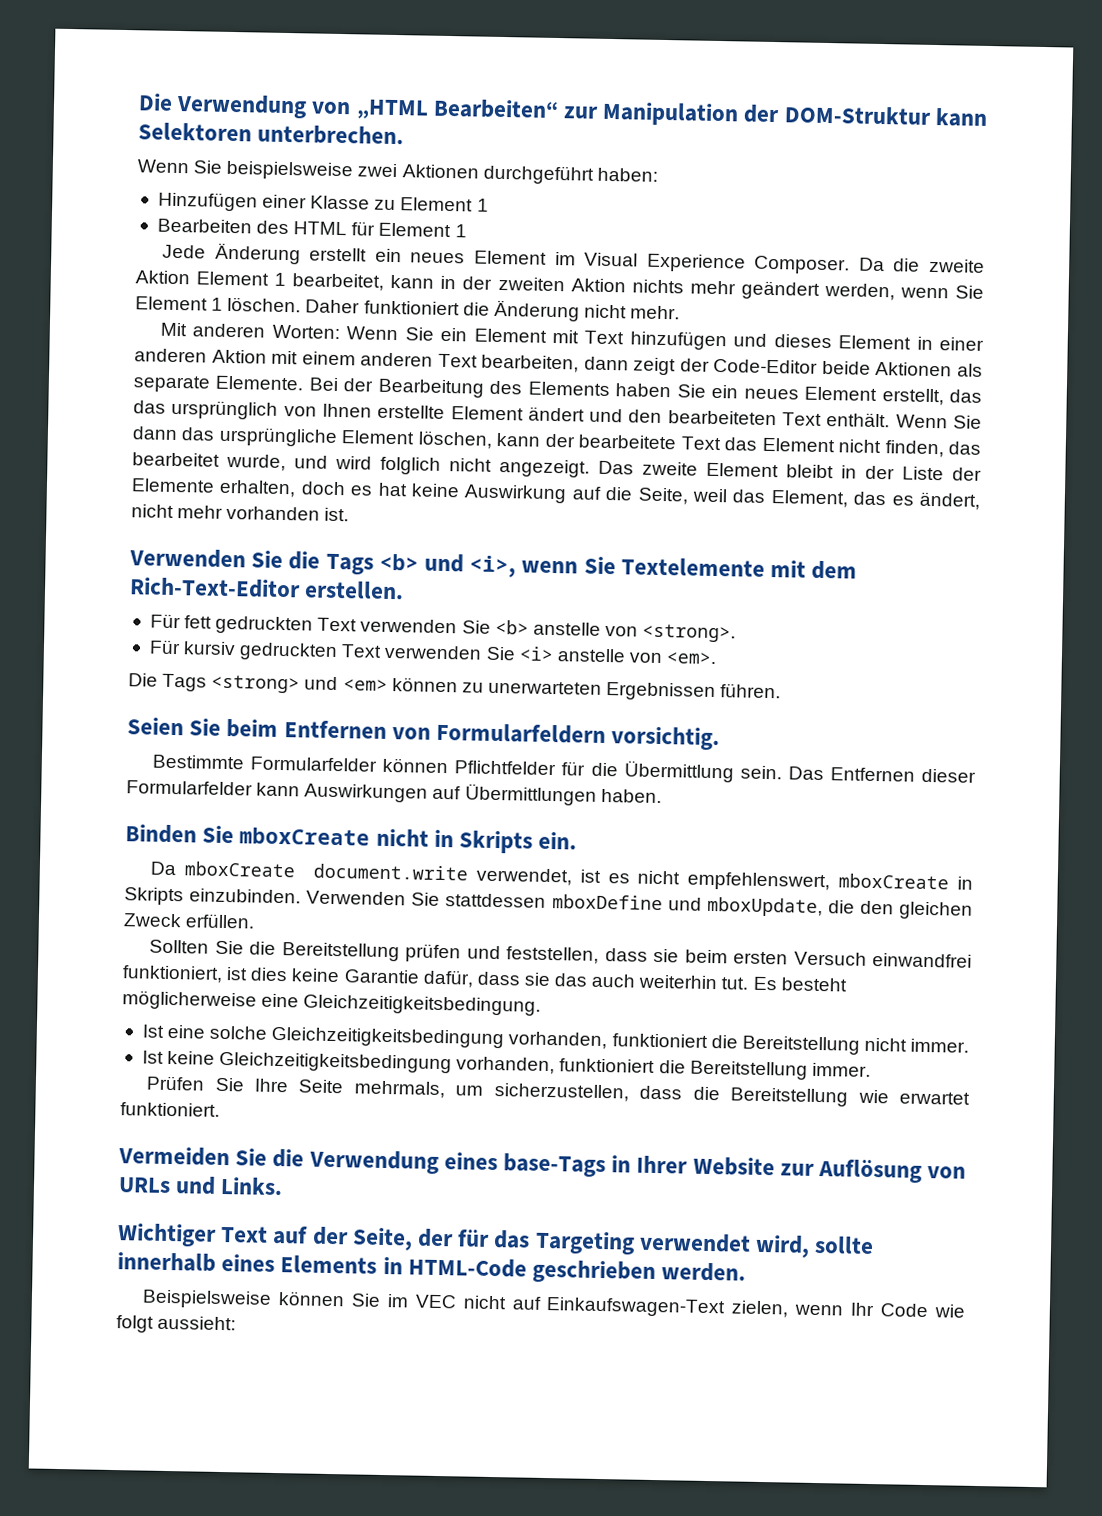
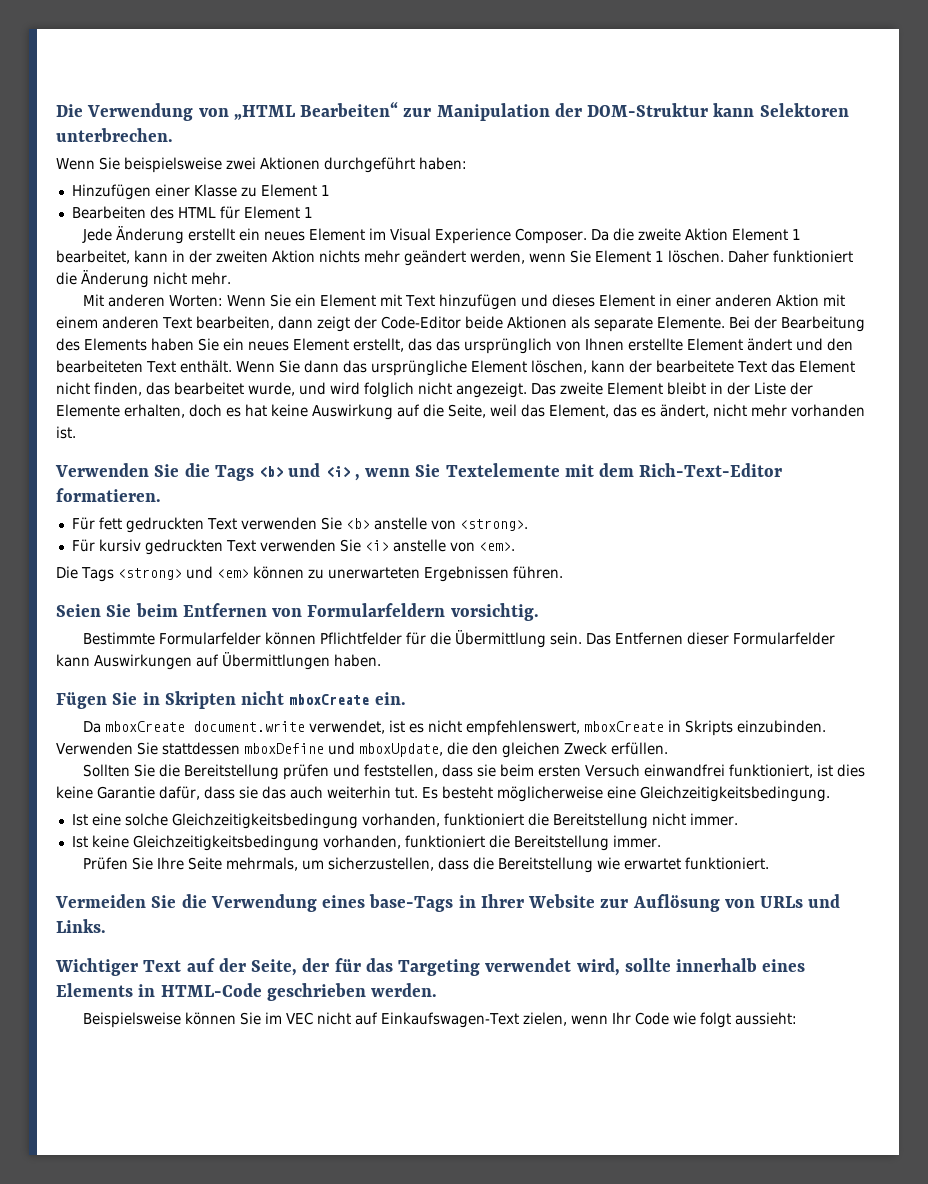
[469,555,517,578] <i>, -> [325,466,360,481] <i> ,
[304,580,405,600] erstellen. -> [56,488,161,502] formatieren.
[125,824,534,854] Binden Sie mboxCreate nicht in Skripts -> [56,691,370,709] Fügen Sie in Skripten nicht mboxCreate

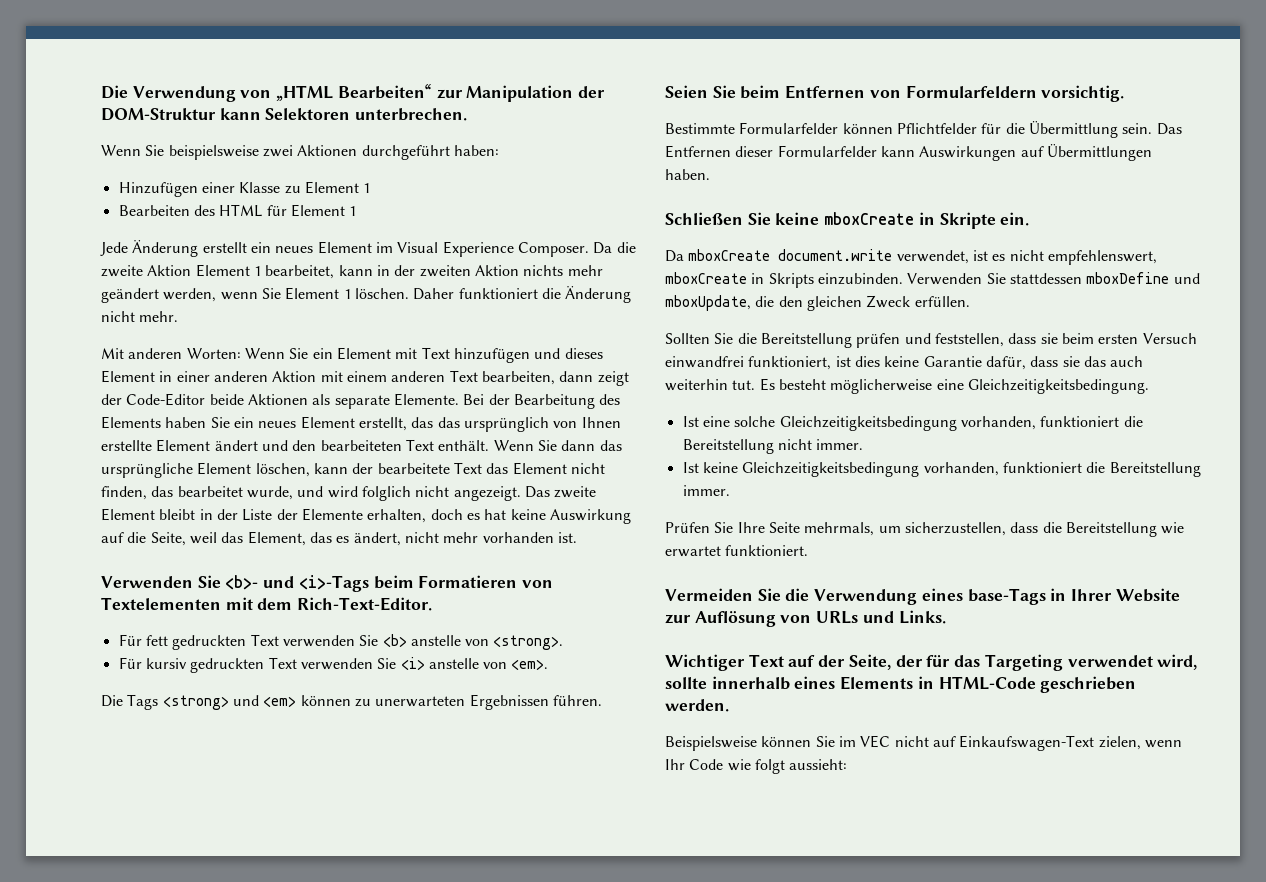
[184,463,783,481] [56,488,161,502] die Tags <b> und <i> , wenn Sie Textelemente mit dem Rich-Text-Editor formatieren. -> [225,575,554,592] [101,597,433,611] <b>- und <i>-Tags beim Formatieren von Textelementen mit dem Rich-Text-Editor.
[56,691,370,709] Fügen Sie in Skripten nicht mboxCreate -> [665,212,996,229] Schließen Sie keine mboxCreate in Skripte

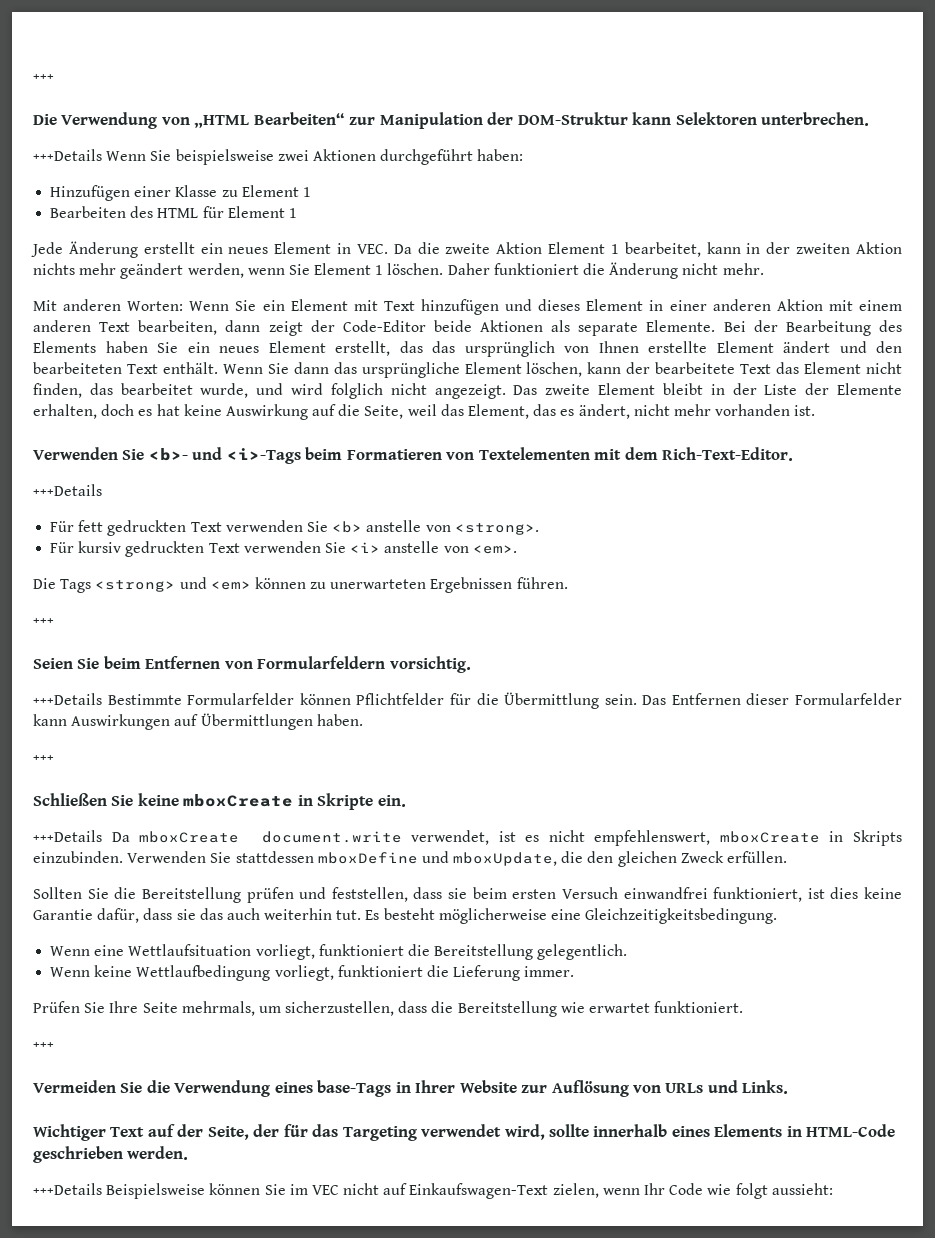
(101, 92) none -> [33,74,54,81] +++ //
(468, 114) none -> [33,149,102,161] +++Details
[375,241,589,257] im Visual Experience Composer. -> [337,243,388,254] in VEC.
(433, 604) none -> [33,484,102,496] // +++Details
(602, 700) none -> [33,618,54,625] // +++
(1125, 93) none -> [33,693,102,705] +++Details
(710, 174) none -> [33,755,54,762] // +++
(1030, 219) none -> [33,830,102,842] +++Details
[682,416,1143,431] [682,439,864,454] [682,462,1201,477] Ist eine solche Gleichzeitigkeitsbedingung vorhanden, funktioniert die Bereitstellung nicht immer. // Ist keine Gleichzeitigkeitsbedingung vorhanden, funktioniert die Bereitstellung -> [50,944,628,960] [50,965,521,981] Wenn eine Wettlaufsituation vorliegt, funktioniert die Bereitstellung gelegentlich. // Wenn keine Wettlaufbedingung vorliegt, funktioniert die Lieferung
(809, 550) none -> [33,1042,54,1049] // +++
(729, 705) none -> [33,1183,102,1195] +++Details

